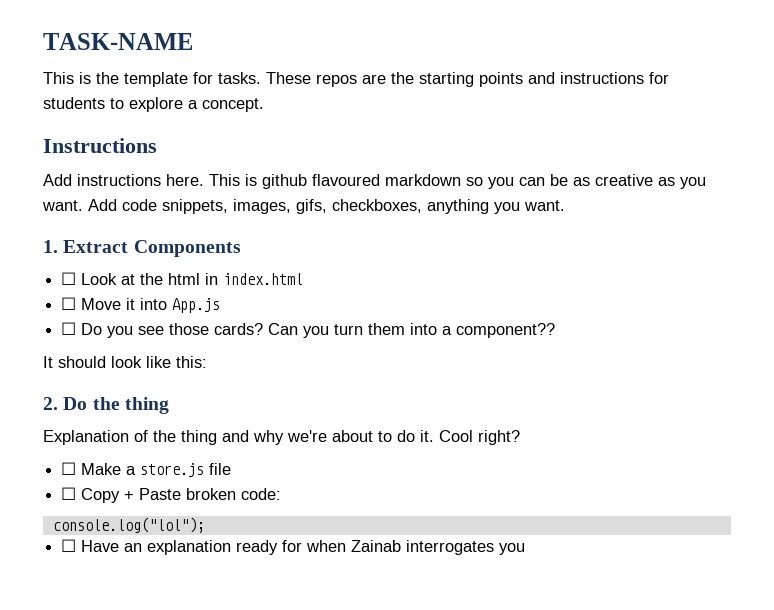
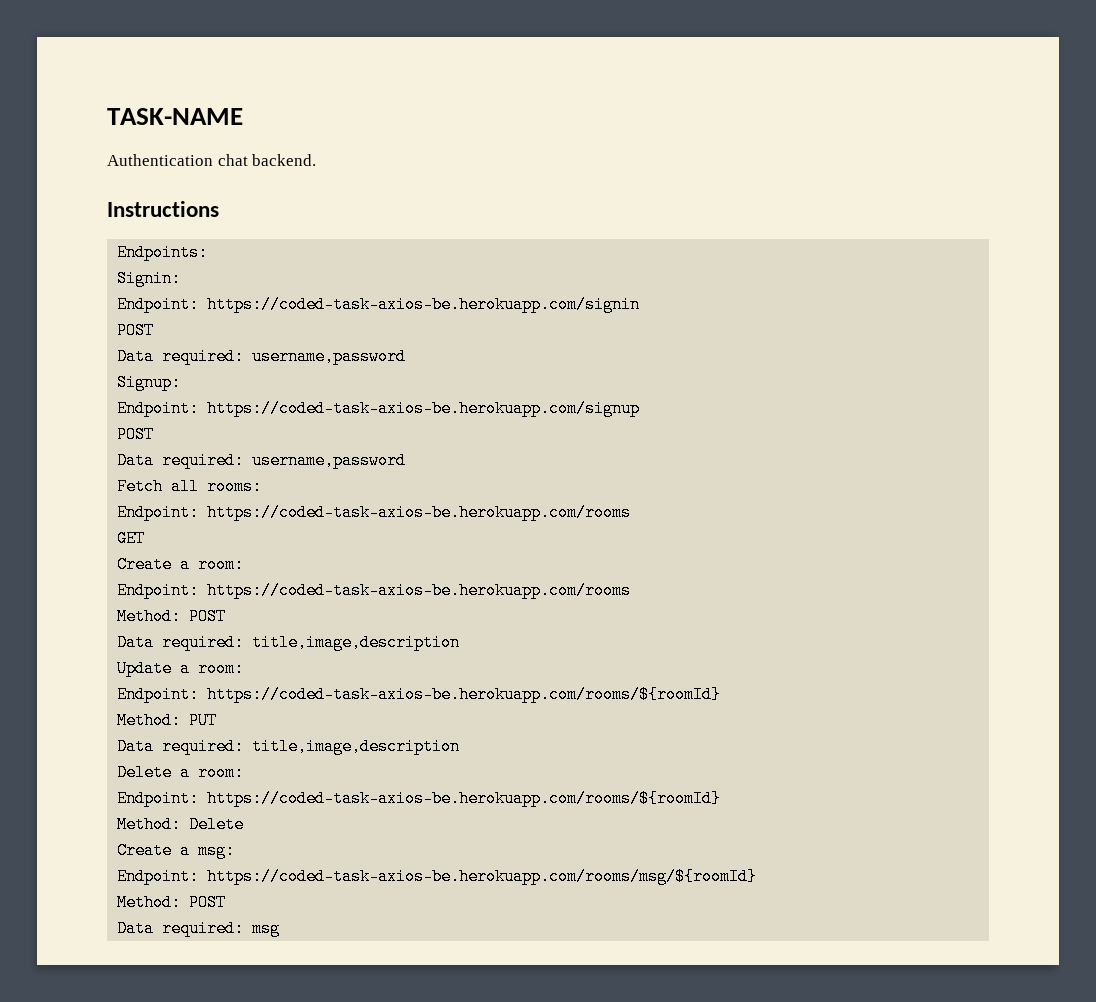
[43,72,669,87] [43,97,264,112] [43,138,157,153] [43,174,706,189] [42,199,565,214] [43,240,241,257] [61,272,304,285] [61,297,221,313] [61,322,556,338] [43,356,207,368] [43,397,169,414] [43,430,520,445] [61,462,232,477] [61,487,282,503] [52,517,205,533] [61,539,526,555] This is the template for tasks. These repos are the starting points and instructions for students to explore a concept. // Instructions // Add instructions here. This is github flavoured markdown so you can be as creative as you want. Add code snippets, images, gifs, checkboxes, anything you want. // 1. Extract Components // ☐ Look at the html in index.html // ☐ Move it into App.js // ☐ Do you see those cards? Can you turn them into a component?? // It should look like this: // 2. Do the thing // Explanation of the thing and why we're about to do it. Cool right? // ☐ Make a store.js file // ☐ Copy + Paste broken code: // console.log("lol"); // ☐ Have an explanation ready for when Zainab interrogates you -> [107,154,317,166] [107,201,219,217] [117,244,209,261] [117,270,182,287] [117,296,641,313] [117,322,155,339] [117,348,407,365] [117,374,182,391] [117,400,641,417] [117,426,155,443] [117,452,407,469] [117,478,263,495] [117,504,632,521] [117,530,146,547] [117,556,245,573] [117,582,632,599] [117,608,227,625] [117,634,461,651] [117,660,245,677] [117,686,722,703] [117,712,218,729] [117,738,461,755] [117,764,245,781] [117,790,722,807] [117,816,245,833] [117,842,236,859] [117,868,758,885] [117,894,227,911] [117,920,281,937] Authentication chat backend. // Instructions // Endpoints: // Signin: // Endpoint: https://coded-task-axios-be.herokuapp.com/signin // POST // Data required: username,password // Signup: // Endpoint: https://coded-task-axios-be.herokuapp.com/signup // POST // Data required: username,password // Fetch all rooms: // Endpoint: https://coded-task-axios-be.herokuapp.com/rooms // GET // Create a room: // Endpoint: https://coded-task-axios-be.herokuapp.com/rooms // Method: POST // Data required: title,image,description // Update a room: // Endpoint: https://coded-task-axios-be.herokuapp.com/rooms/${roomId} // Method: PUT // Data required: title,image,description // Delete a room: // Endpoint: https://coded-task-axios-be.herokuapp.com/rooms/${roomId} // Method: Delete // Create a msg: // Endpoint: https://coded-task-axios-be.herokuapp.com/rooms/msg/${roomId} // Method: POST // Data required: msg

